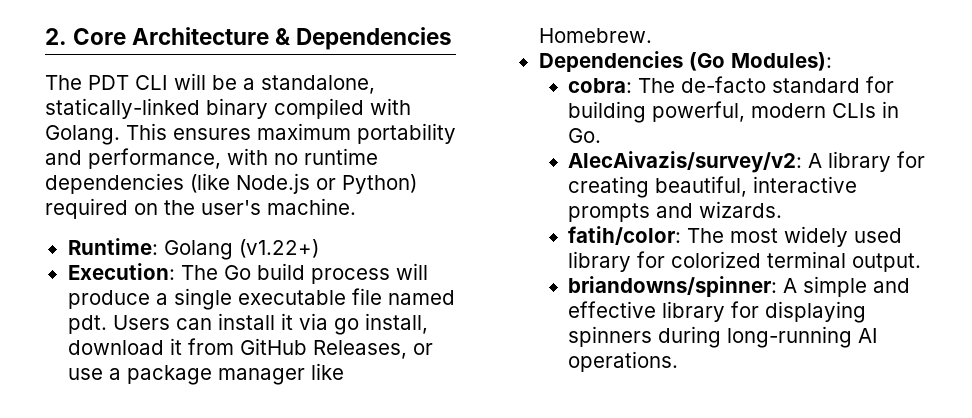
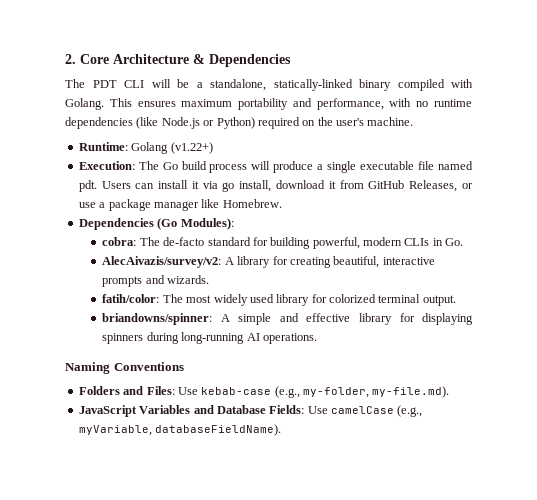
(679, 361) none -> [65,362,184,374] [78,386,450,398] [78,405,423,417] [78,424,282,436] // Naming Conventions // Folders and Files: Use kebab-case (e.g., my-folder, my-file.md). // JavaScript Variables and Database Fields: Use camelCase (e.g., myVariable, databaseFieldName).

